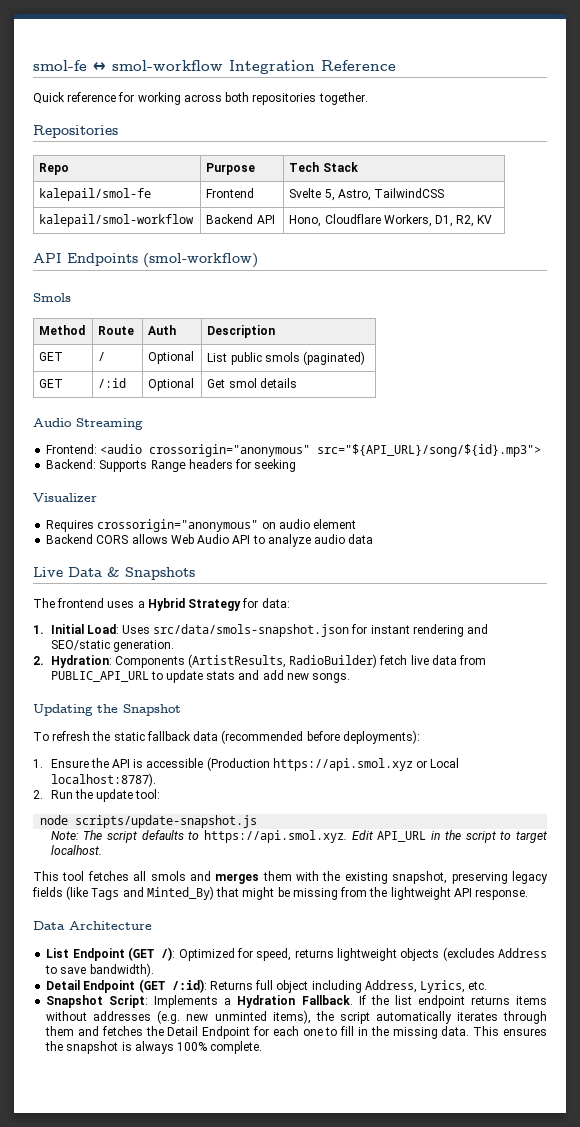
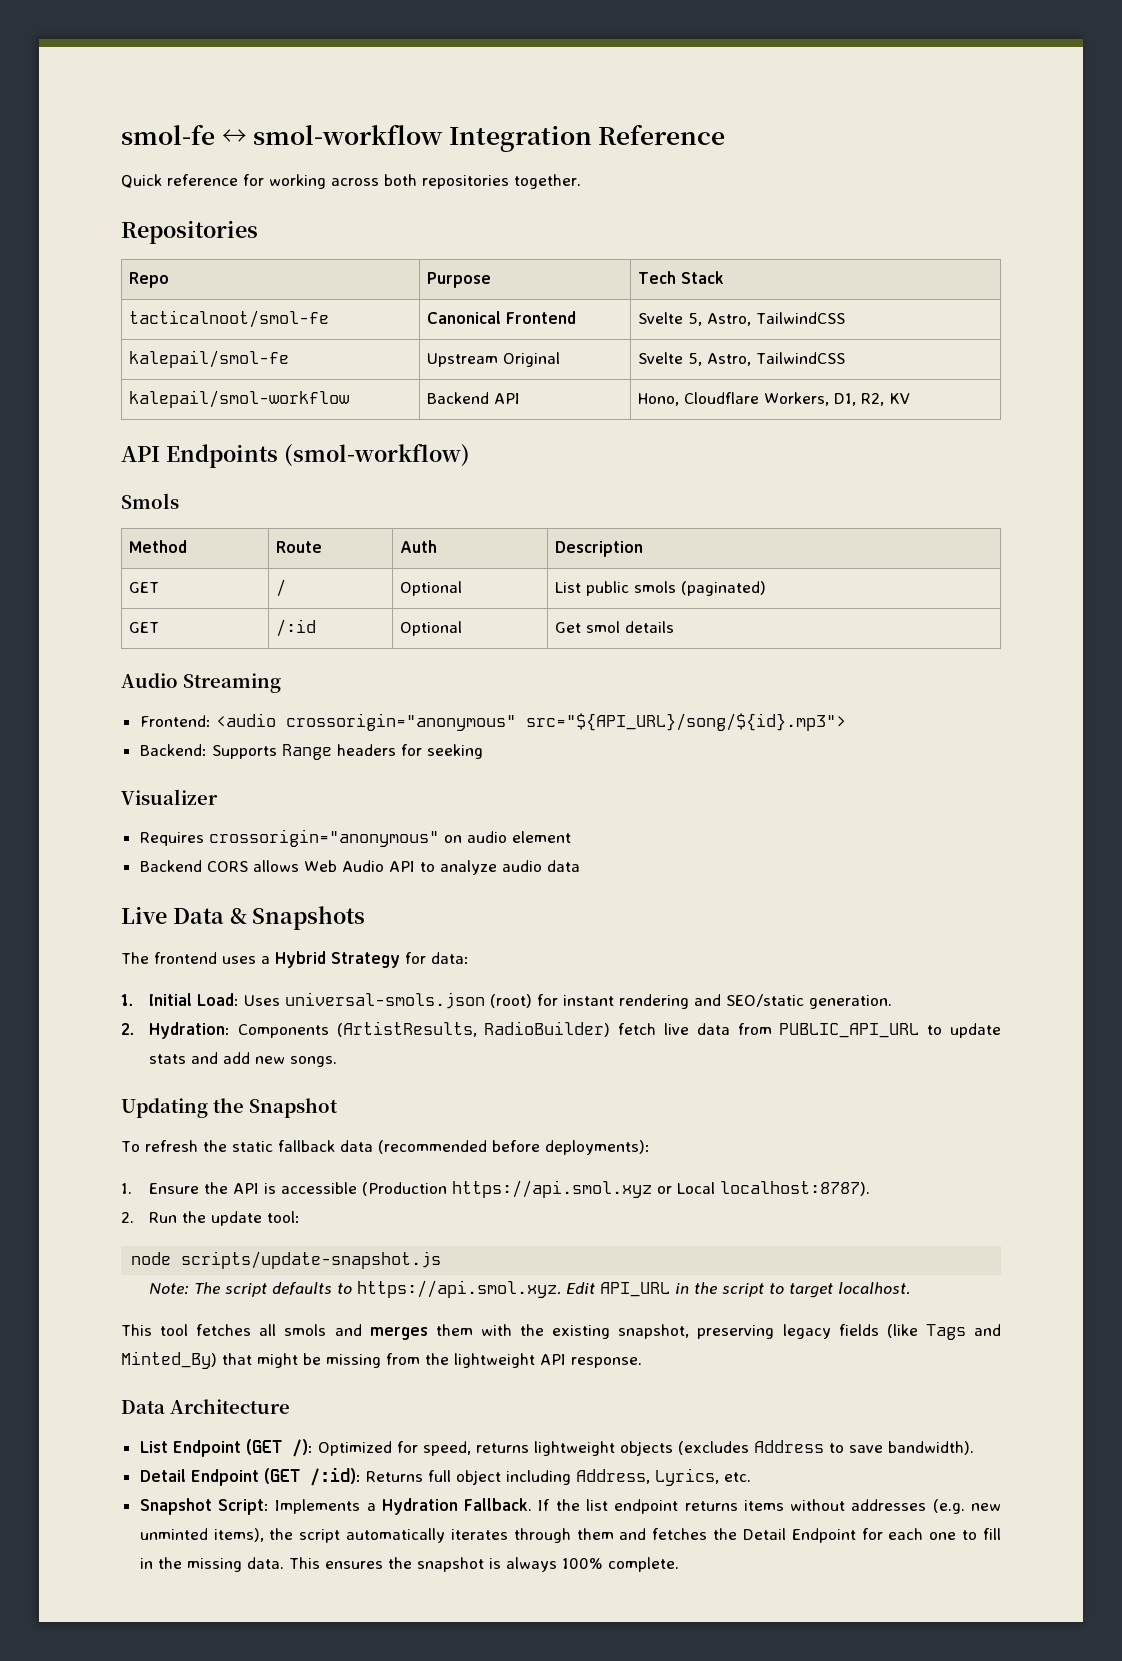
(358, 167) none -> [129,310,330,328] [427,311,577,324] [638,312,846,326] // tacticalnoot/smol-fe | Canonical Frontend | Svelte 5, Astro, TailwindCSS
[206,188,255,198] Frontend -> [427,352,561,367] Upstream Original
[153,624,350,637] src/data/smols-snapshot.json -> [284,992,532,1009] universal-smols.json (root)

